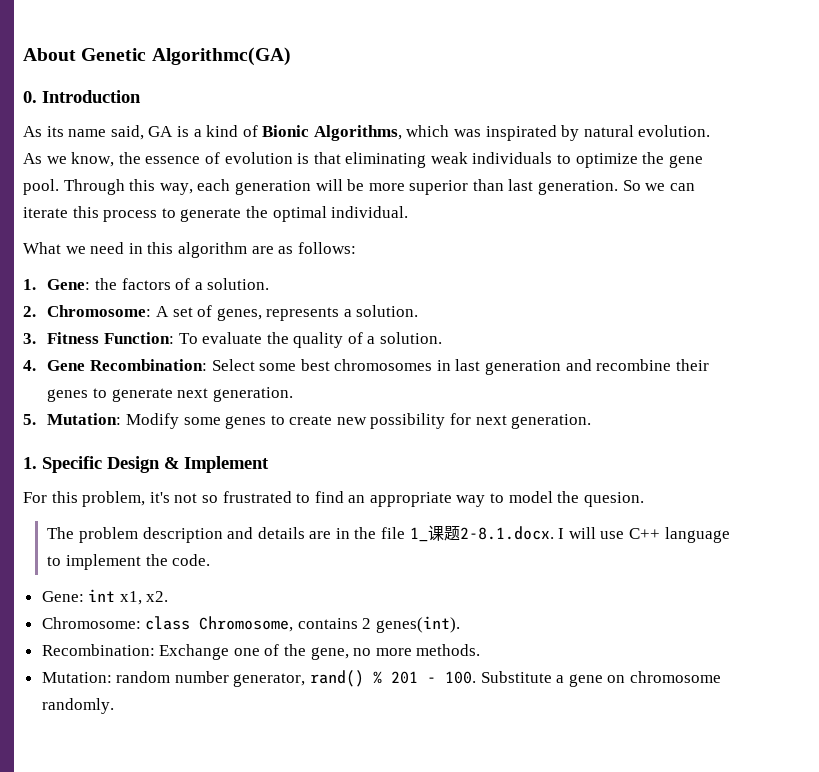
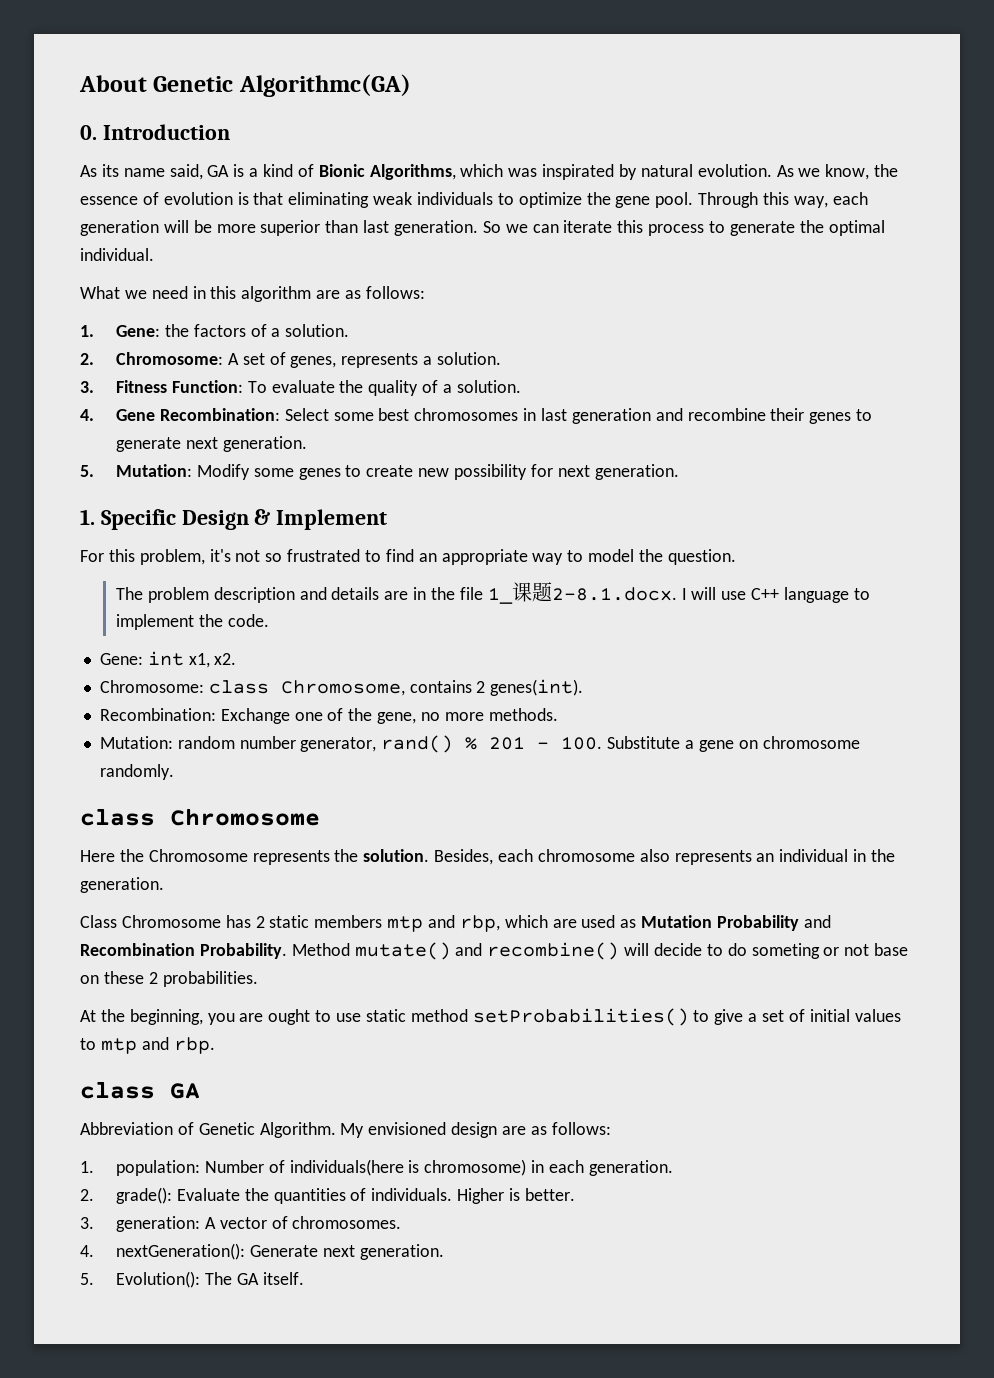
[583,492,644,507] quesion. -> [667,549,736,565] question.
(114, 706) none -> [80,808,320,826] [80,849,896,865] [80,877,164,893] [80,915,831,932] [80,942,909,960] [80,971,258,987] [80,1008,901,1026] [80,1037,215,1054] [80,1081,200,1099] [80,1122,611,1138] [80,1159,673,1176] [80,1187,575,1204] [80,1216,402,1232] [80,1243,444,1260] [80,1271,304,1288] // class Chromosome // Here the Chromosome represents the solution. Besides, each chromosome also represents an individual in the generation. // Class Chromosome has 2 static members mtp and rbp, which are used as Mutation Probability and Recombination Probability. Method mutate() and recombine() will decide to do someting or not base on these 2 probabilities. // At the beginning, you are ought to use static method setProbabilities() to give a set of initial values to mtp and rbp. // class GA // Abbreviation of Genetic Algorithm. My envisioned design are as follows: // 1. population: Number of individuals(here is chromosome) in each generation. // 2. grade(): Evaluate the quantities of individuals. Higher is better. // 3. generation: A vector of chromosomes. // 4. nextGeneration(): Generate next generation. // 5. Evolution(): The GA itself.

